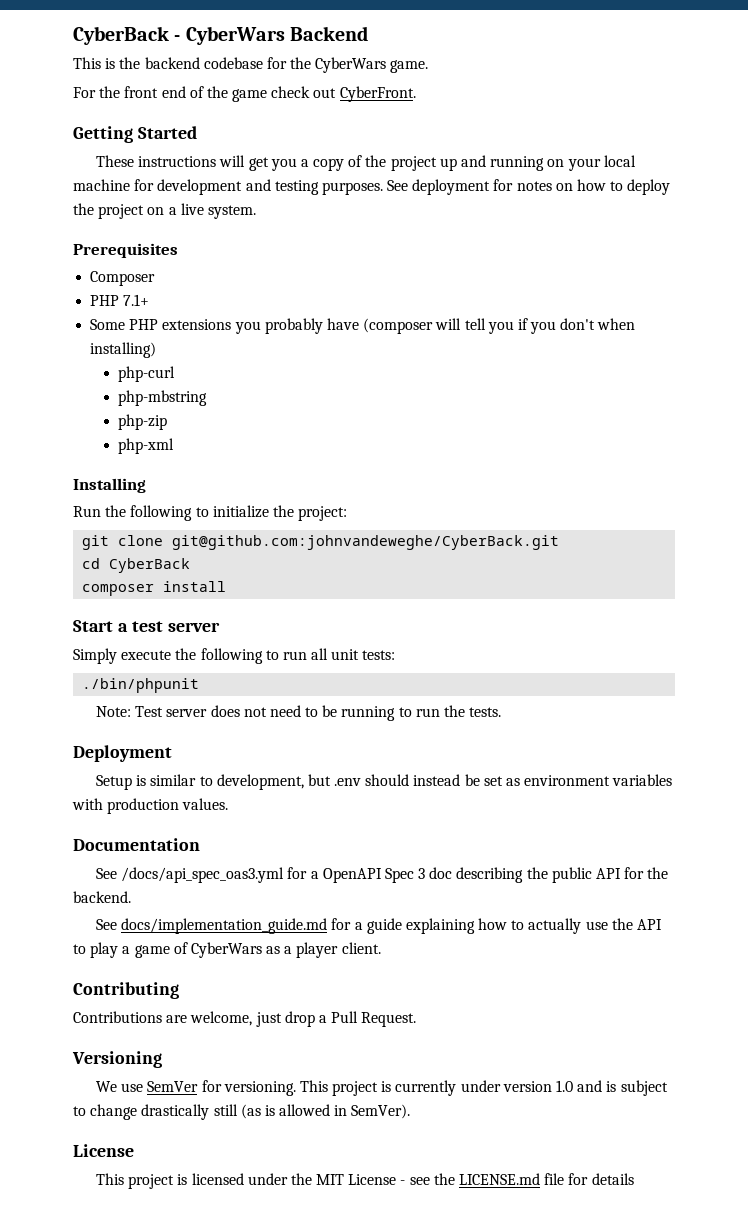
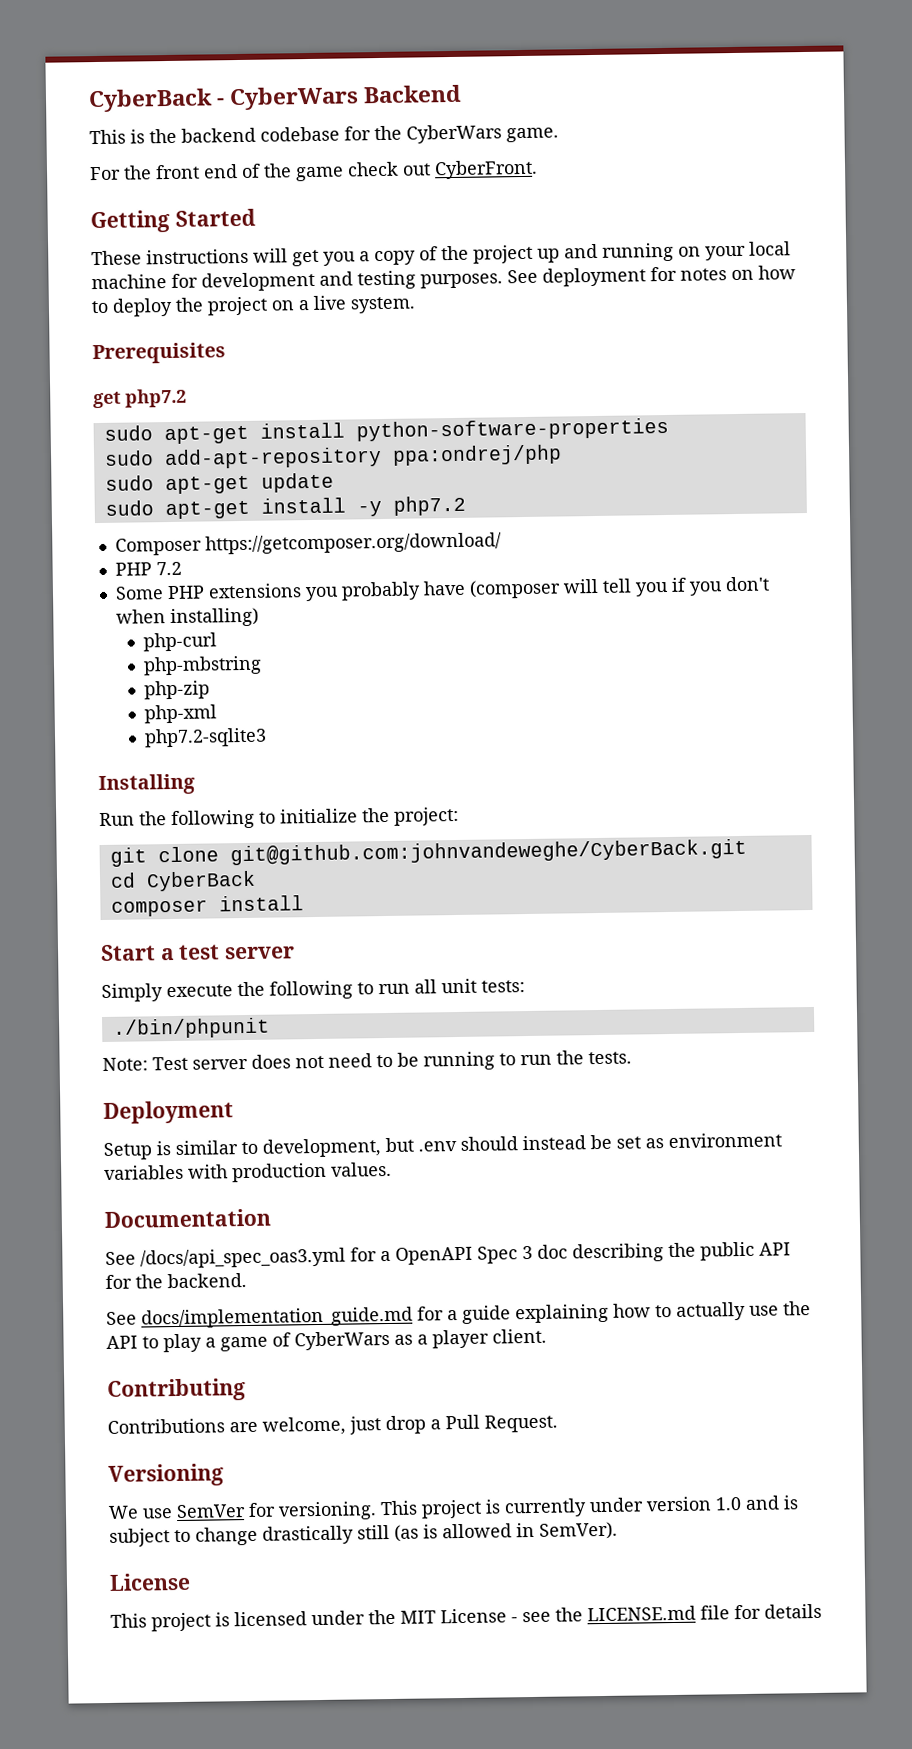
(178, 250) none -> [93,388,187,409] [103,417,669,445] [103,444,562,470] [104,472,334,495] [104,495,466,520] // get php7.2 // sudo apt-get install python-software-properties // sudo add-apt-repository ppa:ondrej/php // sudo apt-get update // sudo apt-get install -y php7.2
[90,294,150,306] // PHP 7.1+ -> [204,532,502,555] [114,561,182,576] https://getcomposer.org/download/ // PHP 7.2
(175, 446) none -> [144,727,268,748] // php7.2-sqlite3

